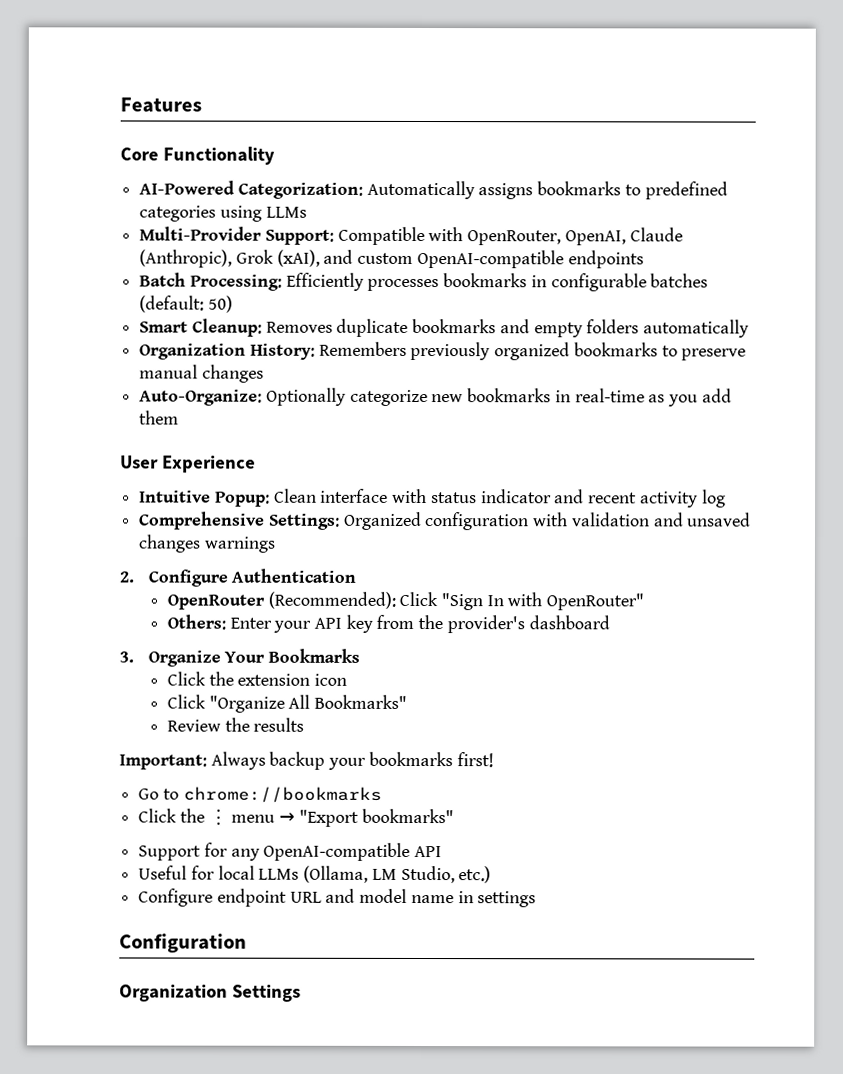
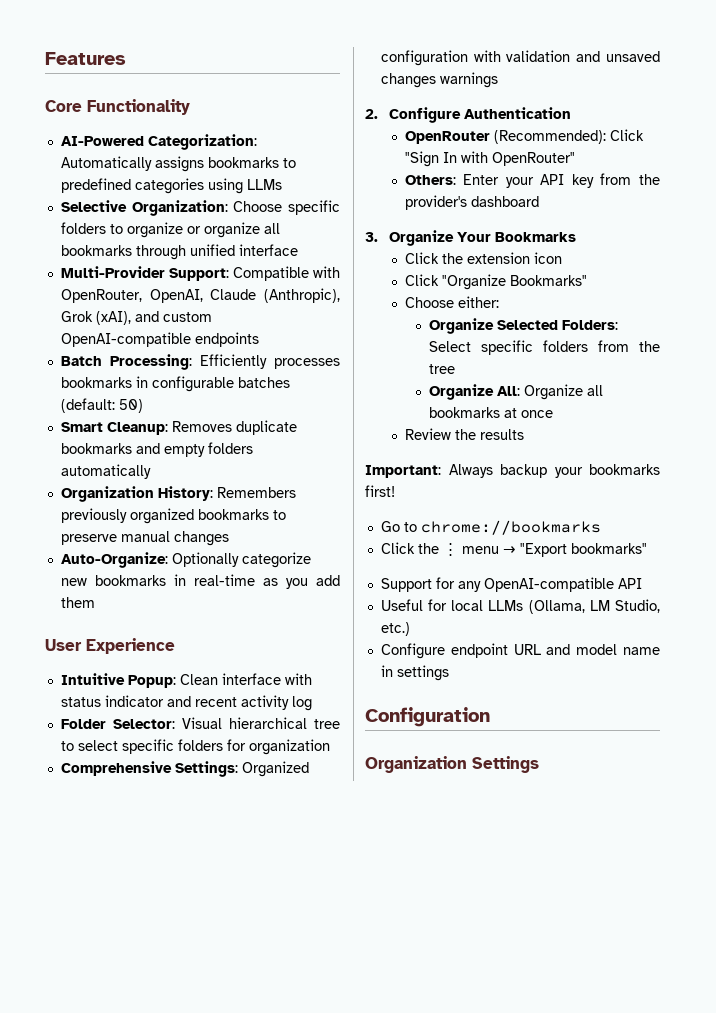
(307, 212) none -> [60,200,340,216] [60,222,280,238] [60,244,298,260] // Selective Organization: Choose specific folders to organize or organize all bookmarks through unified interface
(726, 498) none -> [60,717,340,729] [60,739,330,755] // Folder Selector: Visual hierarchical tree to select specific folders for organization
[288,694,311,709] All -> (506, 282) none
(408, 701) none -> [404,296,499,308] [428,318,618,334] [428,340,660,355] [428,364,455,374] [428,384,603,400] [428,407,553,418] // Choose either: // Organize Selected Folders: Select specific folders from the tree // Organize All: Organize all bookmarks at once

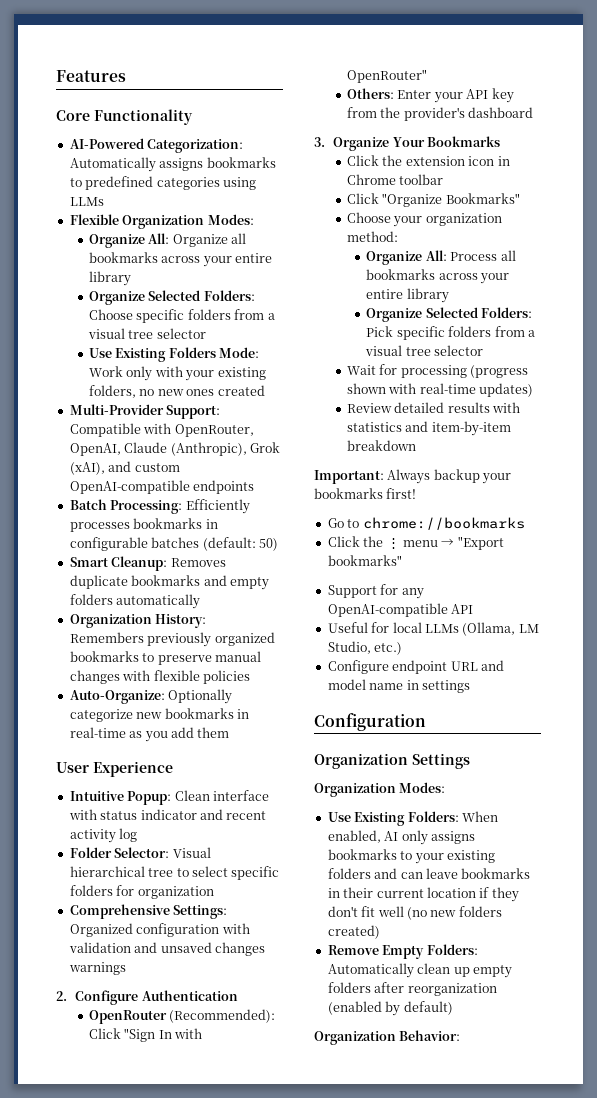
[60,200,340,216] [60,222,280,238] [60,244,298,260] Selective Organization: Choose specific folders to organize or organize all bookmarks through unified interface -> [69,214,254,229] [89,233,247,248] [89,252,273,267] [89,271,132,286] [89,290,255,305] [89,309,275,323] [88,328,206,339] [89,347,260,362] [89,366,266,381] [89,385,265,398] Flexible Organization Modes: // Organize All: Organize all bookmarks across your entire library // Organize Selected Folders: Choose specific folders from a visual tree selector // Use Existing Folders Mode: Work only with your existing folders, no new ones created
(229, 538) none -> [122,670,250,684] with flexible policies
(562, 258) none -> [497,156,510,166] [347,174,444,185] in Chrome toolbar
[457,296,499,308] [428,318,618,334] [428,340,660,355] [428,364,455,374] [428,384,603,400] [428,407,553,418] either: // Organize Selected Folders: Select specific folders from the tree // Organize All: Organize all bookmarks at once -> [393,213,502,227] [347,231,399,242] [366,250,516,265] [366,269,510,284] [366,288,449,303] [366,307,533,322] [366,326,535,340] [365,345,484,356] [347,364,529,378] [347,383,534,397] your organization method: // Organize All: Process all bookmarks across your entire library // Organize Selected Folders: Pick specific folders from a visual tree selector // Wait for processing (progress shown with real-time updates)
[454,429,476,440] the -> [394,402,445,413] detailed
(524, 434) none -> [492,402,521,413] [347,421,511,436] [347,440,417,451] with statistics and item-by-item breakdown
(539, 764) none -> [314,782,446,797] [327,811,498,826] [327,830,475,845] [327,849,495,864] [327,868,531,879] [327,887,519,902] [327,906,502,920] [327,925,380,939] [327,944,478,959] [327,963,512,978] [327,982,497,996] [327,1001,453,1016] [314,1030,461,1045] // Organization Modes: // Use Existing Folders: When enabled, AI only assigns bookmarks to your existing folders and can leave bookmarks in their current location if they don't fit well (no new folders created) // Remove Empty Folders: Automatically clean up empty folders after reorganization (enabled by default) // Organization Behavior:

